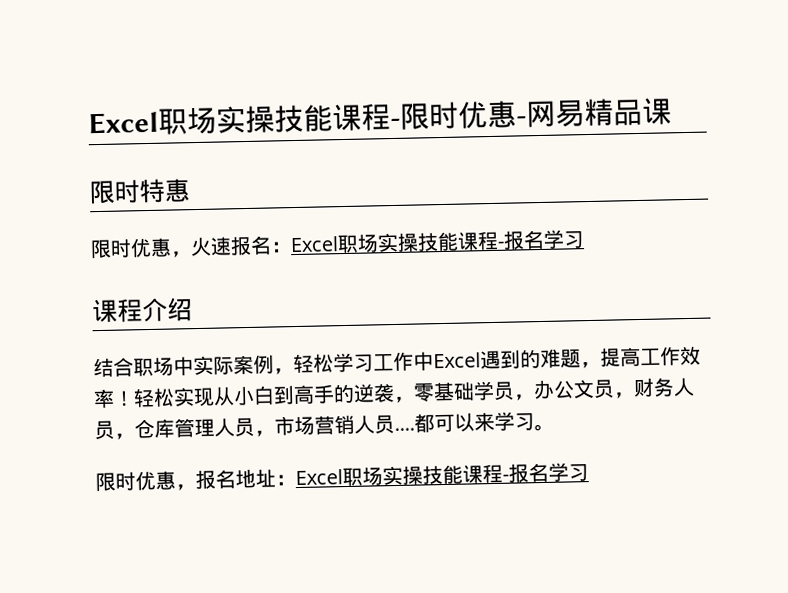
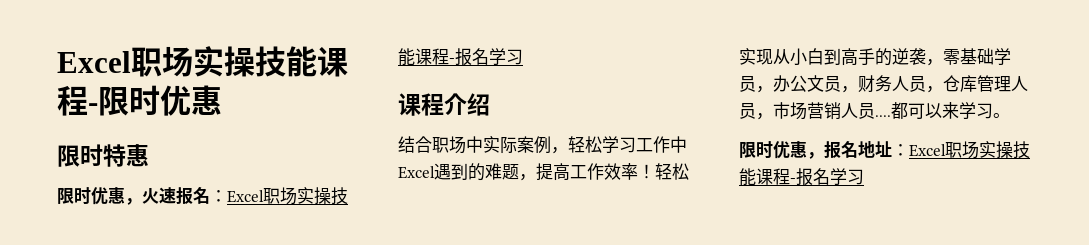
[516,97,672,128] -网易精品课 -> (222, 100) none

